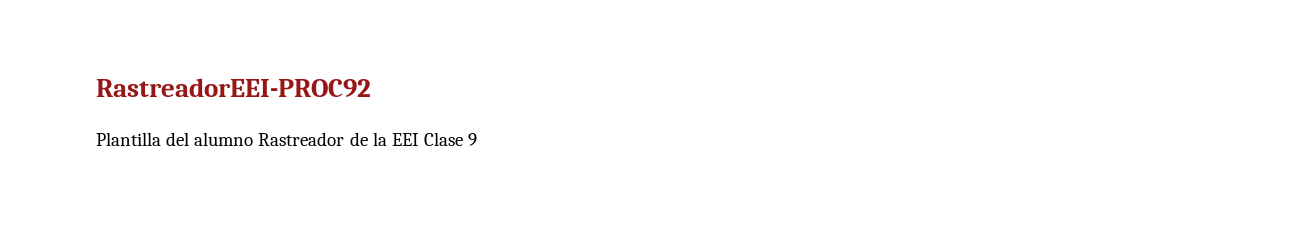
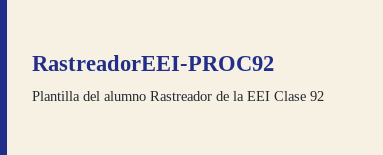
[468,133,478,146] 9 -> [310,91,324,101] 92

